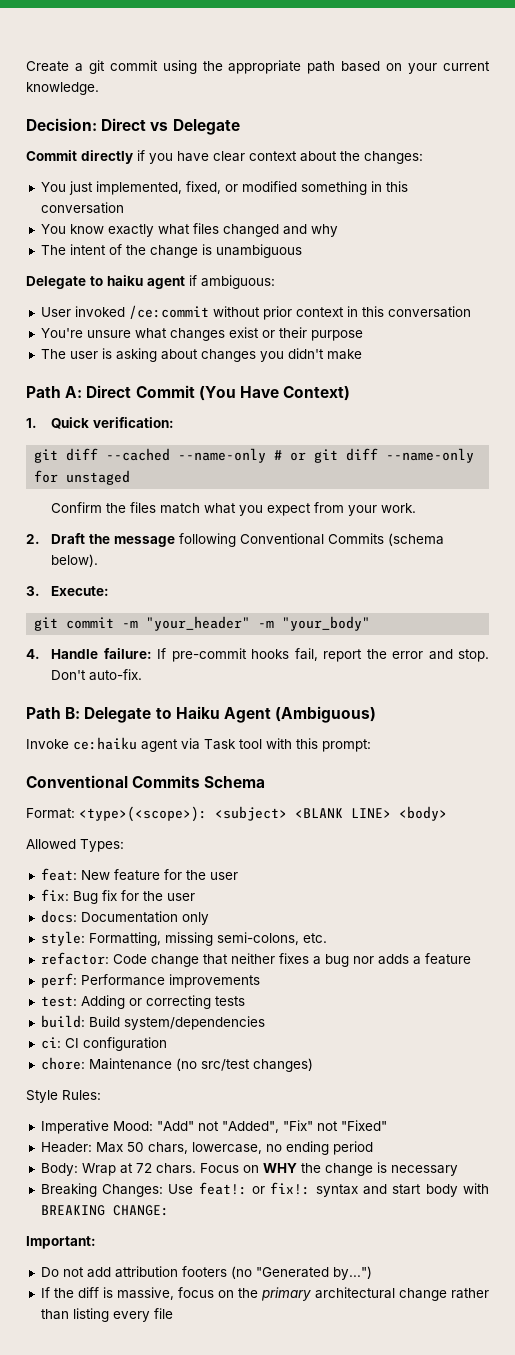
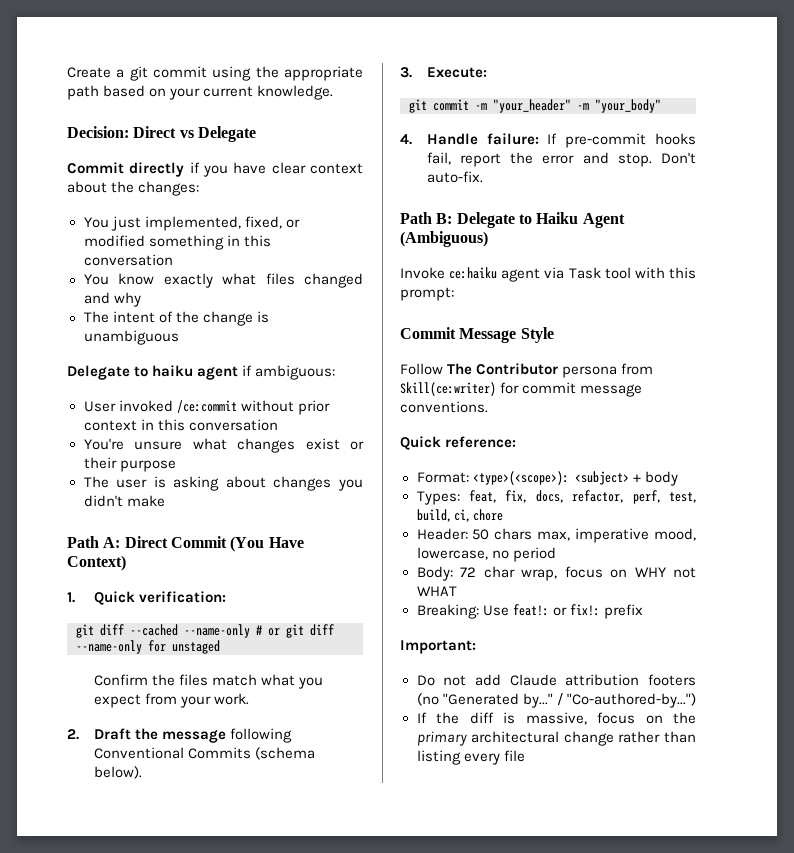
[26,775,266,788] [26,806,447,822] [26,839,124,852] [40,868,238,881] [40,889,195,904] [40,910,209,925] [40,931,327,946] [40,952,471,967] [40,973,260,988] [40,995,245,1009] [40,1015,265,1030] [40,1037,167,1051] [40,1057,313,1072] [26,1090,101,1103] [40,1120,387,1134] [40,1142,188,1154] Conventional Commits Schema // Format: <type>(<scope>): <subject> <BLANK LINE> <body> // Allowed Types: // feat: New feature for the user // fix: Bug fix for the user // docs: Documentation only // style: Formatting, missing semi-colons, etc. // refactor: Code change that neither fixes a bug nor adds a feature // perf: Performance improvements // test: Adding or correcting tests // build: Build system/dependencies // ci: CI configuration // chore: Maintenance (no src/test changes) // Style Rules: // Imperative Mood: "Add" not "Added", "Fix" not "Fixed" // Header: Max 50 chars, -> [400,327,554,343] [400,363,654,378] [400,382,643,397] [400,401,488,413] [400,436,517,450] [416,471,678,486] [416,490,696,505] [416,509,503,522] [416,528,696,543] Commit Message Style // Follow The Contributor persona from Skill(ce:writer) for commit message conventions. // Quick reference: // Format: <type>(<scope>): <subject> + body // Types: feat, fix, docs, refactor, perf, test, build, ci, chore // Header: 50 chars max, imperative mood,
[285,1141,329,1155] ending -> (509, 554) none
[81,1162,458,1176] [40,1182,489,1197] [40,1205,169,1216] Wrap at 72 chars. Focus on WHY the change is necessary // Breaking Changes: Use feat!: or fix!: syntax and start body with BREAKING CHANGE: -> [460,566,696,581] [416,586,457,596] [416,604,643,619] 72 char wrap, focus on WHY not WHAT // Breaking: Use feat!: or fix!: prefix
(111, 1272) none -> [509,674,557,686] Claude
[332,1266,372,1280] by...") -> [522,693,696,708] by..." / "Co-authored-by...")

